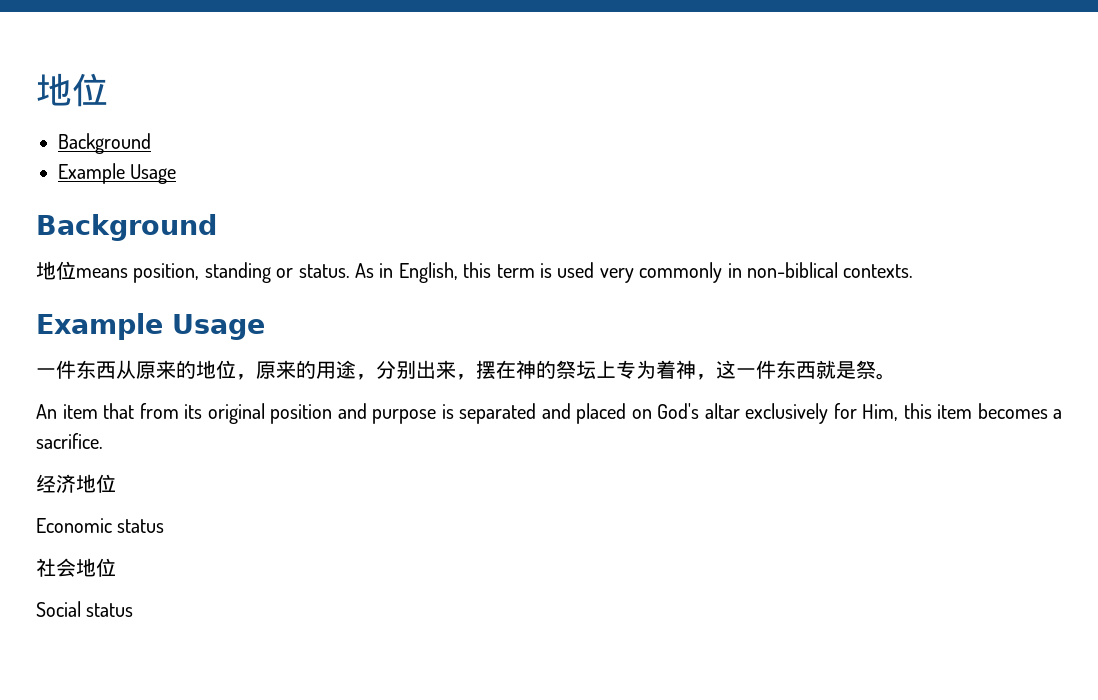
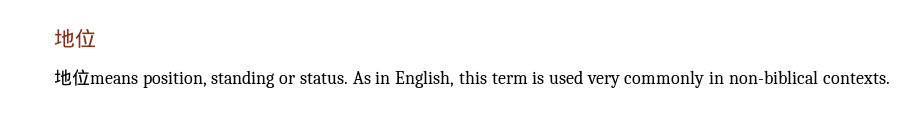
[36,73,108,107] [58,133,151,154] [58,163,177,184] [36,214,217,241] 地位 // Background // Example Usage // Background -> [54,28,96,48] 地位
[36,313,265,340] [36,360,896,380] [36,403,1062,424] [36,433,103,449] [36,474,116,493] [36,518,165,533] [36,558,116,577] [36,601,134,617] // Example Usage // 一件东西从原来的地位，原来的用途，分别出来，摆在神的祭坛上专为着神，这一件东西就是祭。 // An item that from its original position and purpose is separated and placed on God's altar exclusively for Him, this item becomes a sacrifice. // 经济地位 // Economic status // 社会地位 // Social status -> (890, 78) none

